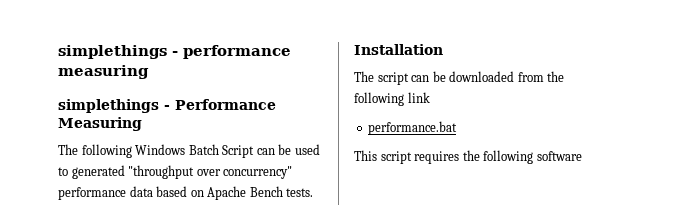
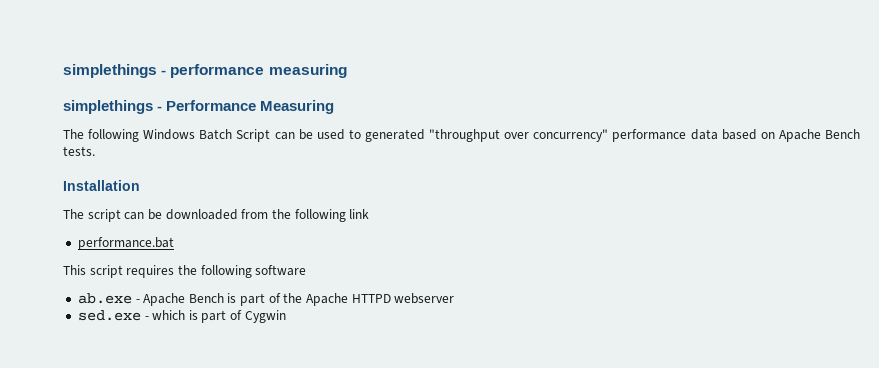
(582, 156) none -> [77,293,455,306] [77,310,286,323] // ab.exe - Apache Bench is part of the Apache HTTPD webserver // sed.exe - which is part of Cygwin

